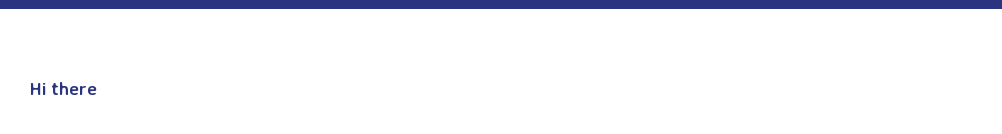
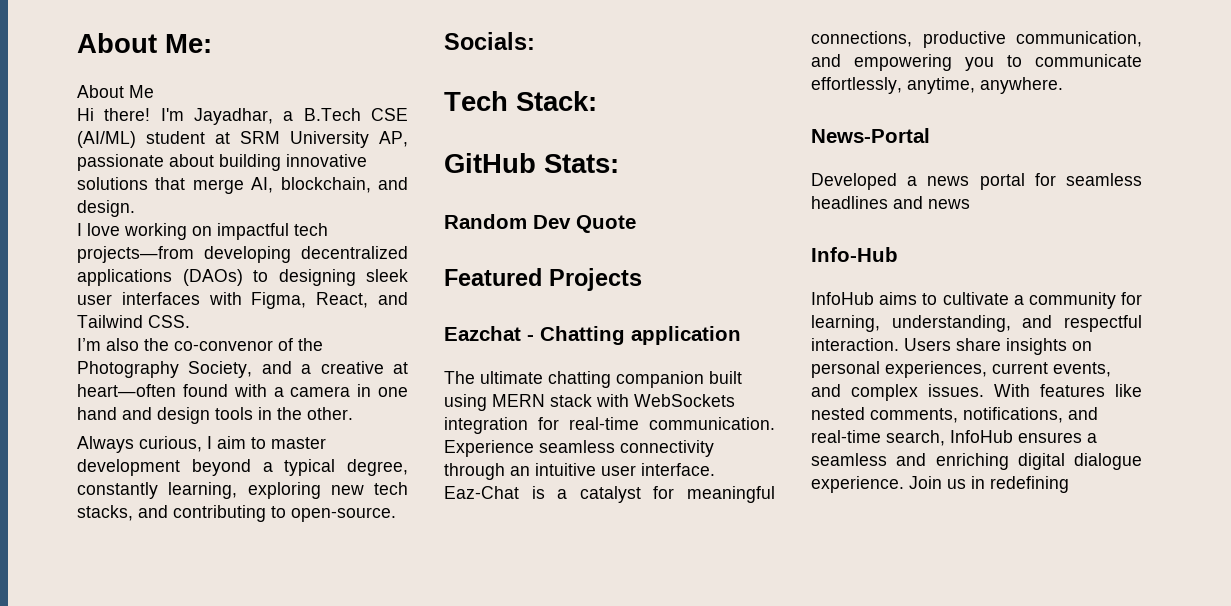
[30,82,97,95] Hi there -> [77,33,212,53] [77,85,154,98] [77,108,408,125] [77,131,408,148] [77,154,367,171] [77,177,408,194] [77,200,135,217] [77,223,328,240] [77,246,408,263] [77,269,408,286] [77,292,409,309] [77,315,190,328] [77,338,323,351] [77,361,408,378] [77,384,408,397] [77,407,353,424] [77,436,326,453] [77,459,408,476] [77,482,408,499] [77,505,396,522] [444,32,535,50] [444,91,597,111] [444,153,619,173] [444,214,636,233] [444,268,642,291] [444,326,741,345] [444,371,742,388] [444,394,735,411] [444,417,775,434] [444,440,714,457] [444,463,715,480] [444,486,775,503] [811,31,1142,48] [811,54,1142,71] [811,77,1063,94] [811,128,930,143] [811,173,1142,190] [811,196,970,209] [811,247,898,262] [811,292,1142,309] [811,315,1142,332] [811,338,1092,355] [811,361,1111,378] [811,384,1142,401] [811,407,1098,423] [811,430,1097,446] [811,453,1142,470] [811,476,1069,493] About Me: // About Me // Hi there! I'm Jayadhar, a B.Tech CSE (AI/ML) student at SRM University AP, passionate about building innovative solutions that merge AI, blockchain, and design. // I love working on impactful tech projects—from developing decentralized applications (DAOs) to designing sleek user interfaces with Figma, React, and Tailwind CSS. // I’m also the co-convenor of the Photography Society, and a creative at heart—often found with a camera in one hand and design tools in the other. // Always curious, I aim to master development beyond a typical degree, constantly learning, exploring new tech stacks, and contributing to open-source. // Socials: // Tech Stack: // GitHub Stats: // Random Dev Quote // Featured Projects // Eazchat - Chatting application // The ultimate chatting companion built using MERN stack with WebSockets integration for real-time communication. Experience seamless connectivity through an intuitive user interface. Eaz-Chat is a catalyst for meaningful connections, productive communication, and empowering you to communicate effortlessly, anytime, anywhere. // News-Portal // Developed a news portal for seamless headlines and news // Info-Hub // InfoHub aims to cultivate a community for learning, understanding, and respectful interaction. Users share insights on personal experiences, current events, and complex issues. With features like nested comments, notifications, and real-time search, InfoHub ensures a seamless and enriching digital dialogue experience. Join us in redefining

